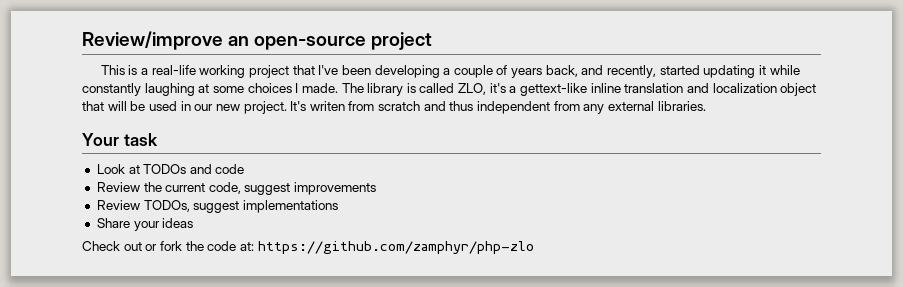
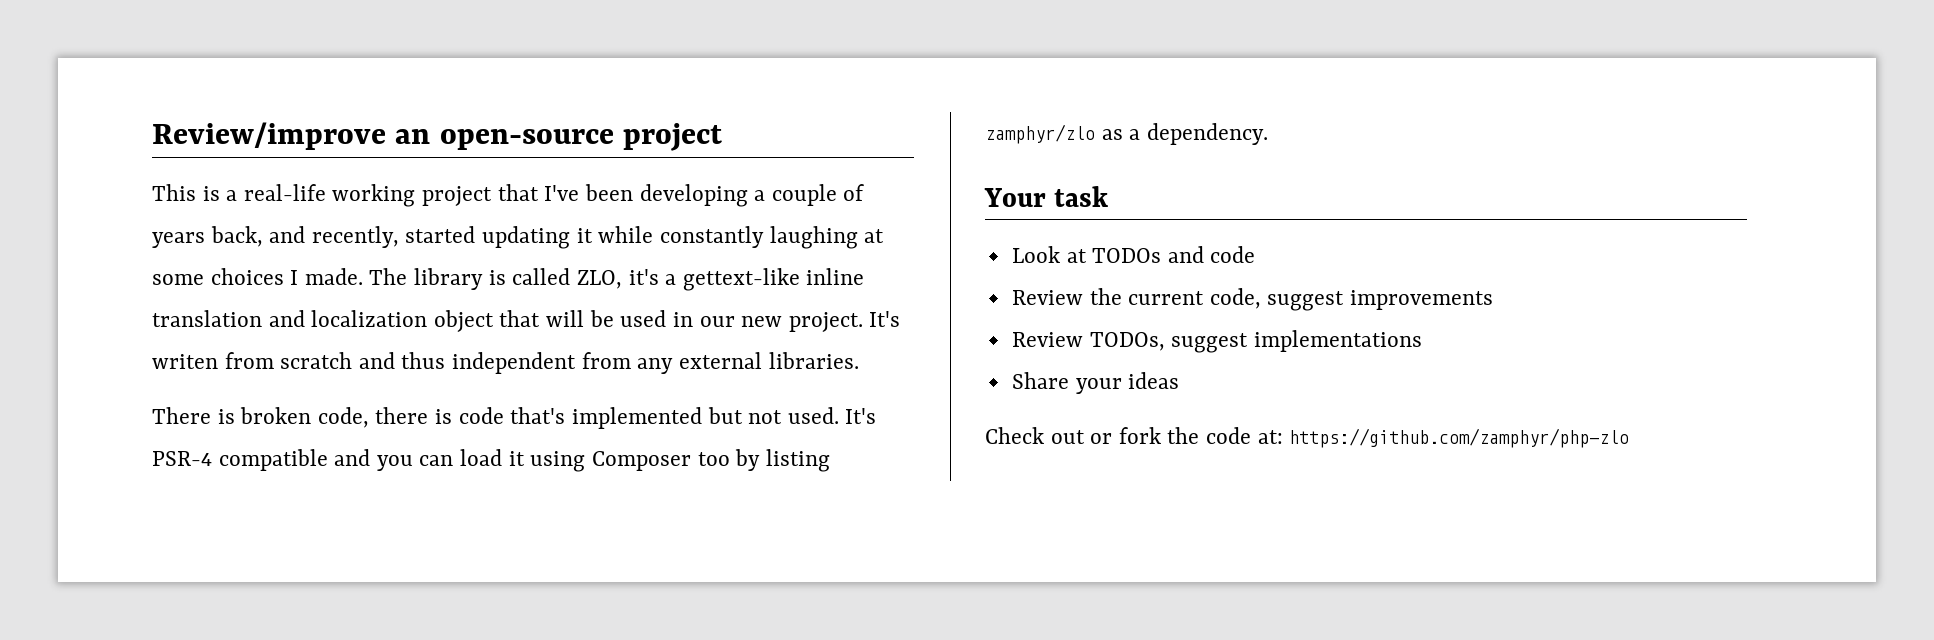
(706, 106) none -> [152,407,877,429] [152,449,830,472] [985,123,1268,145] // There is broken code, there is code that's implemented but not used. It's PSR-4 compatible and you can load it using Composer too by listing zamphyr/zlo as a dependency.

